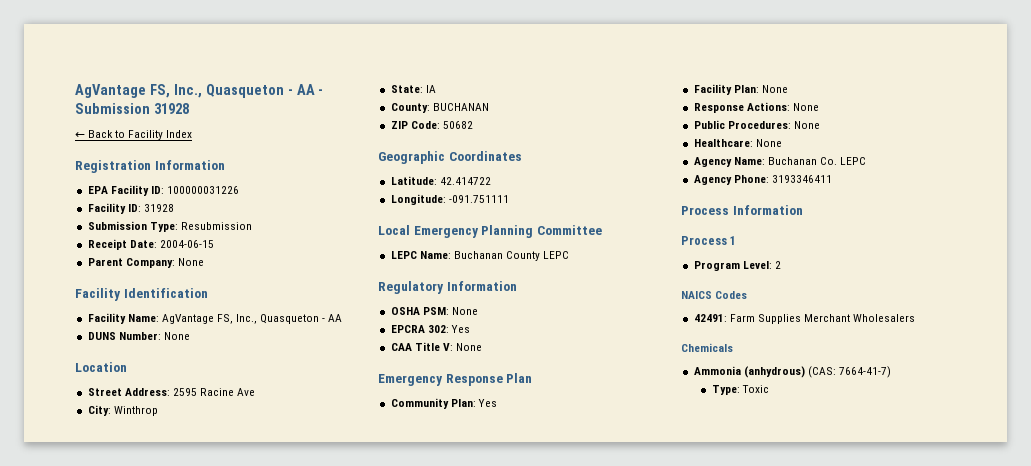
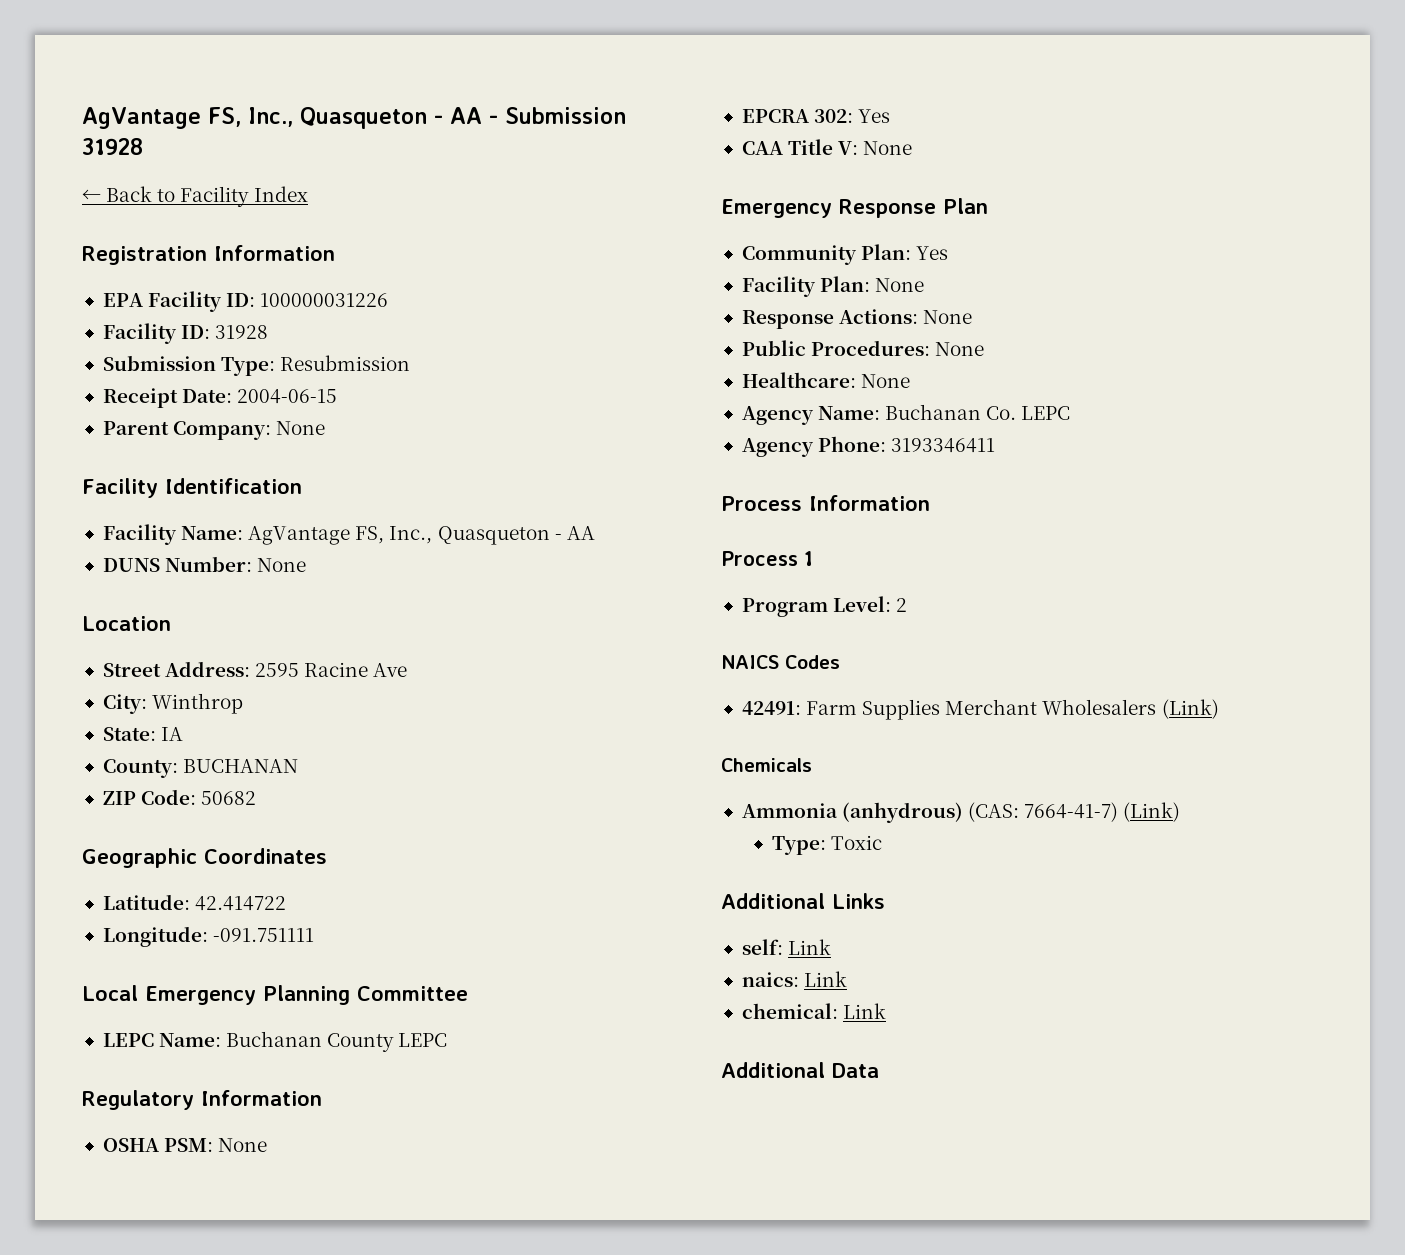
(916, 318) none -> [1161,699,1219,719] (Link)
(891, 372) none -> [1123,802,1181,822] (Link)
(769, 389) none -> [721,893,885,909] [741,939,832,955] [741,971,848,987] [741,1003,887,1019] [721,1062,879,1078] // Additional Links // self: Link // naics: Link // chemical: Link // Additional Data

